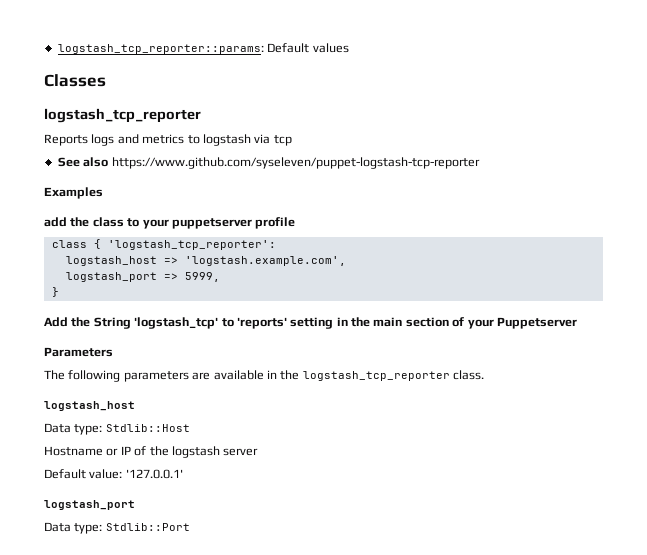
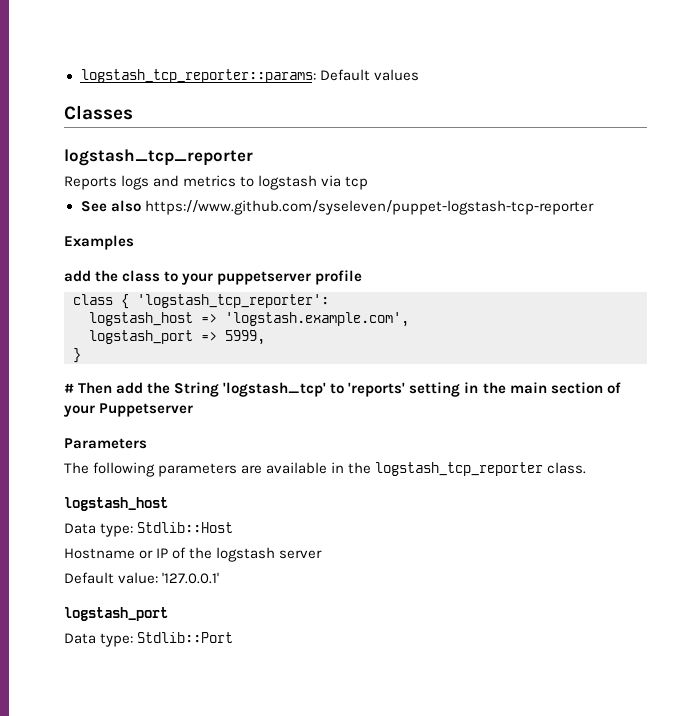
[44,317,68,327] Add -> [64,382,144,394] # Then add

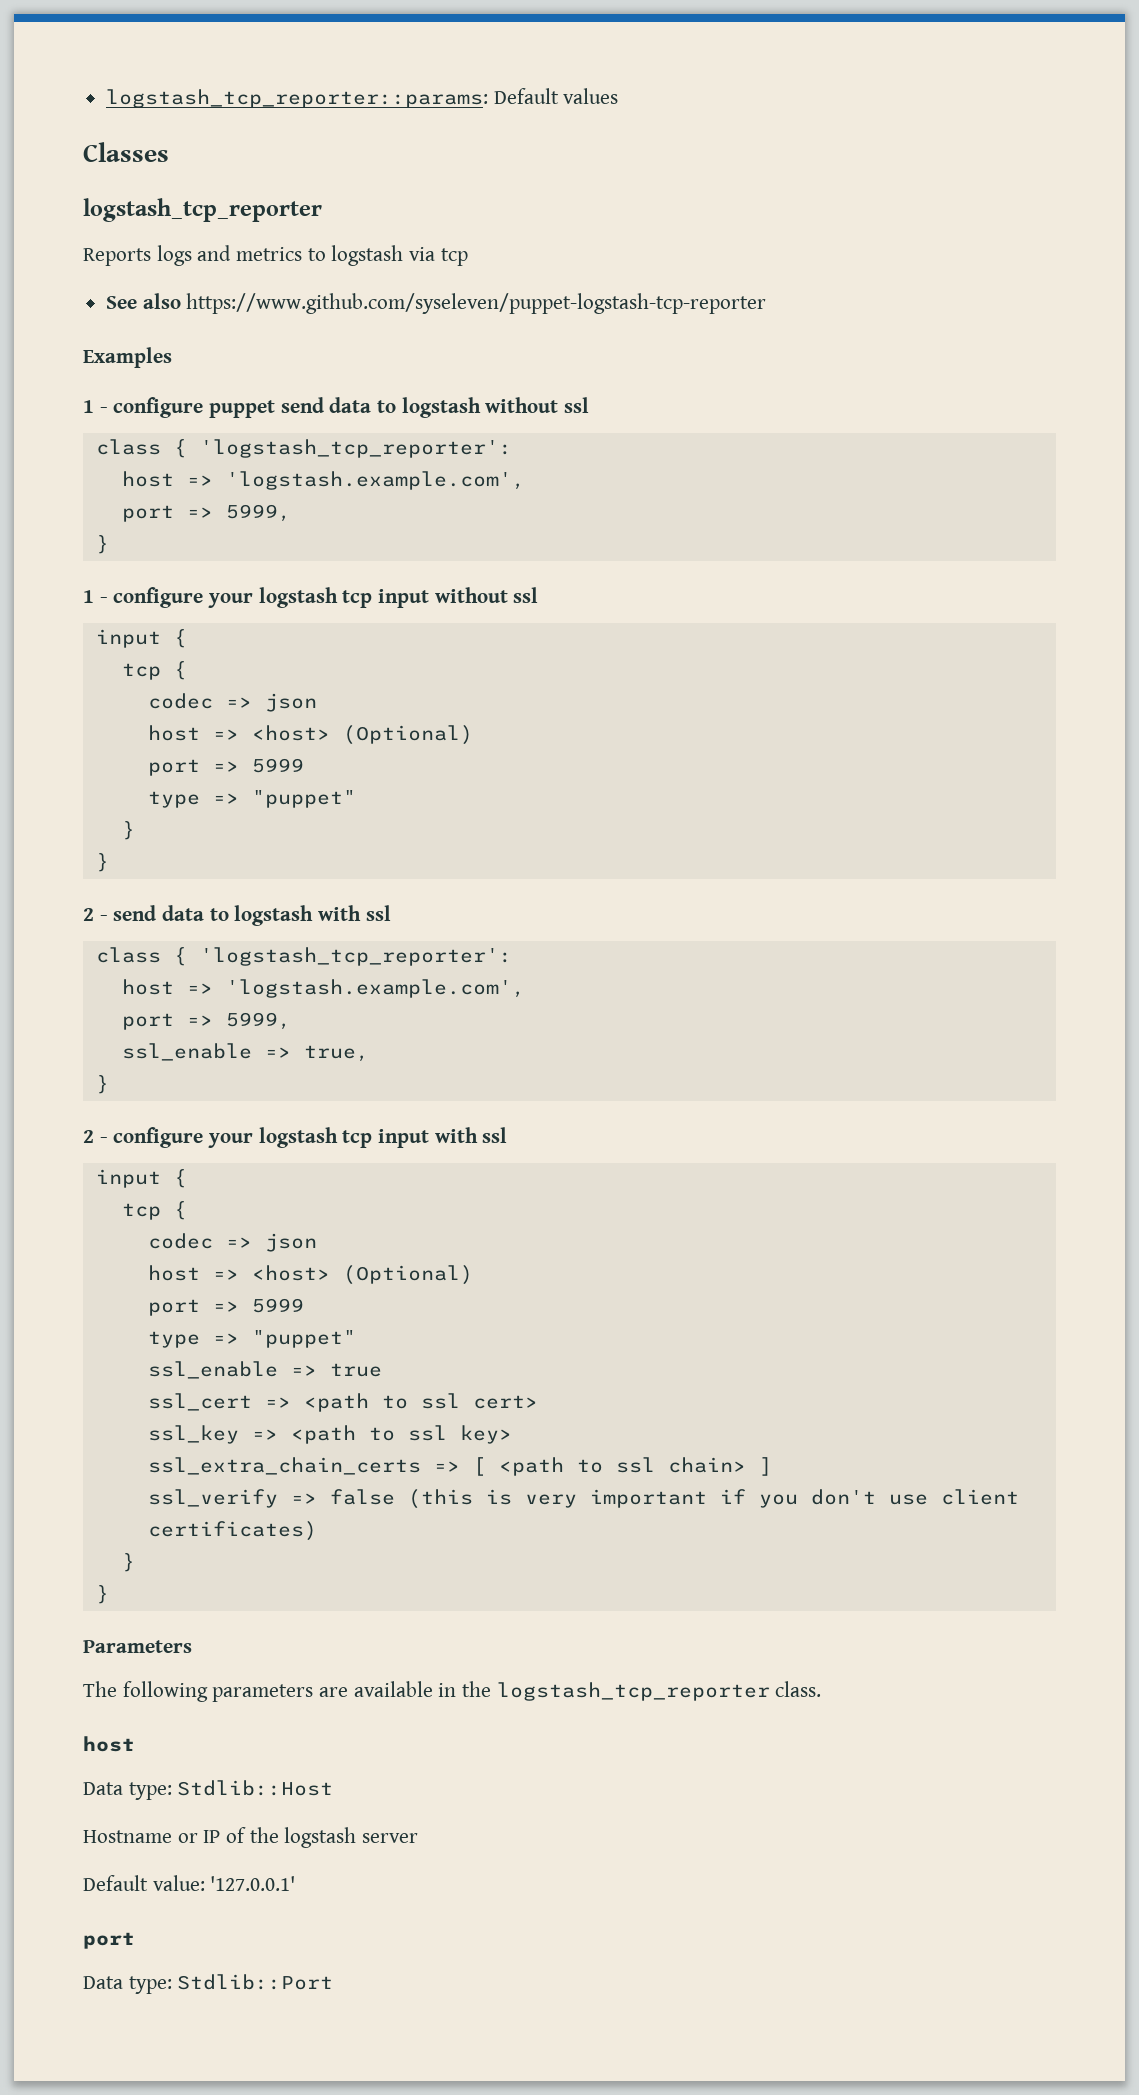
[64,270,363,285] [73,294,329,309] [89,312,409,327] [89,330,193,344] add the class to your puppetserver profile // class { 'logstash_tcp_reporter': // logstash_host => 'logstash.example.com', // logstash_port -> [83,397,590,418] [95,439,512,458] [121,471,525,490] [121,505,174,522] 1 - configure puppet send data to logstash without ssl // class { 'logstash_tcp_reporter': // host => 'logstash.example.com', // port
[64,382,621,397] [64,403,194,417] # Then add the String 'logstash_tcp' to 'reports' setting in the main section of your Puppetserver -> [83,587,539,608] [95,629,187,648] [121,661,187,680] [147,693,317,712] [147,725,473,745] [147,758,304,776] [147,790,356,808] [121,821,135,840] [95,853,109,872] [83,905,391,926] [95,947,512,966] [121,979,525,998] [121,1012,291,1030] [121,1043,369,1062] [95,1075,109,1094] [83,1127,508,1148] [95,1169,187,1188] [121,1201,187,1220] [147,1233,317,1252] [147,1265,473,1285] [147,1298,304,1316] [147,1330,356,1348] [147,1361,382,1379] [147,1393,538,1412] [147,1425,512,1444] [147,1457,772,1476] [147,1489,1019,1509] [147,1521,317,1541] [121,1553,135,1572] [95,1585,109,1604] 1 - configure your logstash tcp input without ssl // input { // tcp { // codec => json // host => <host> (Optional) // port => 5999 // type => "puppet" // } // } // 2 - send data to logstash with ssl // class { 'logstash_tcp_reporter': // host => 'logstash.example.com', // port => 5999, // ssl_enable => true, // } // 2 - configure your logstash tcp input with ssl // input { // tcp { // codec => json // host => <host> (Optional) // port => 5999 // type => "puppet" // ssl_enable => true // ssl_cert => <path to ssl cert> // ssl_key => <path to ssl key> // ssl_extra_chain_certs => [ <path to ssl chain> ] // ssl_verify => false (this is very important if you don't use client certificates) // } // }
[64,497,168,511] logstash_host -> [83,1736,135,1752] host
[64,607,168,621] logstash_port -> [83,1932,135,1949] port

